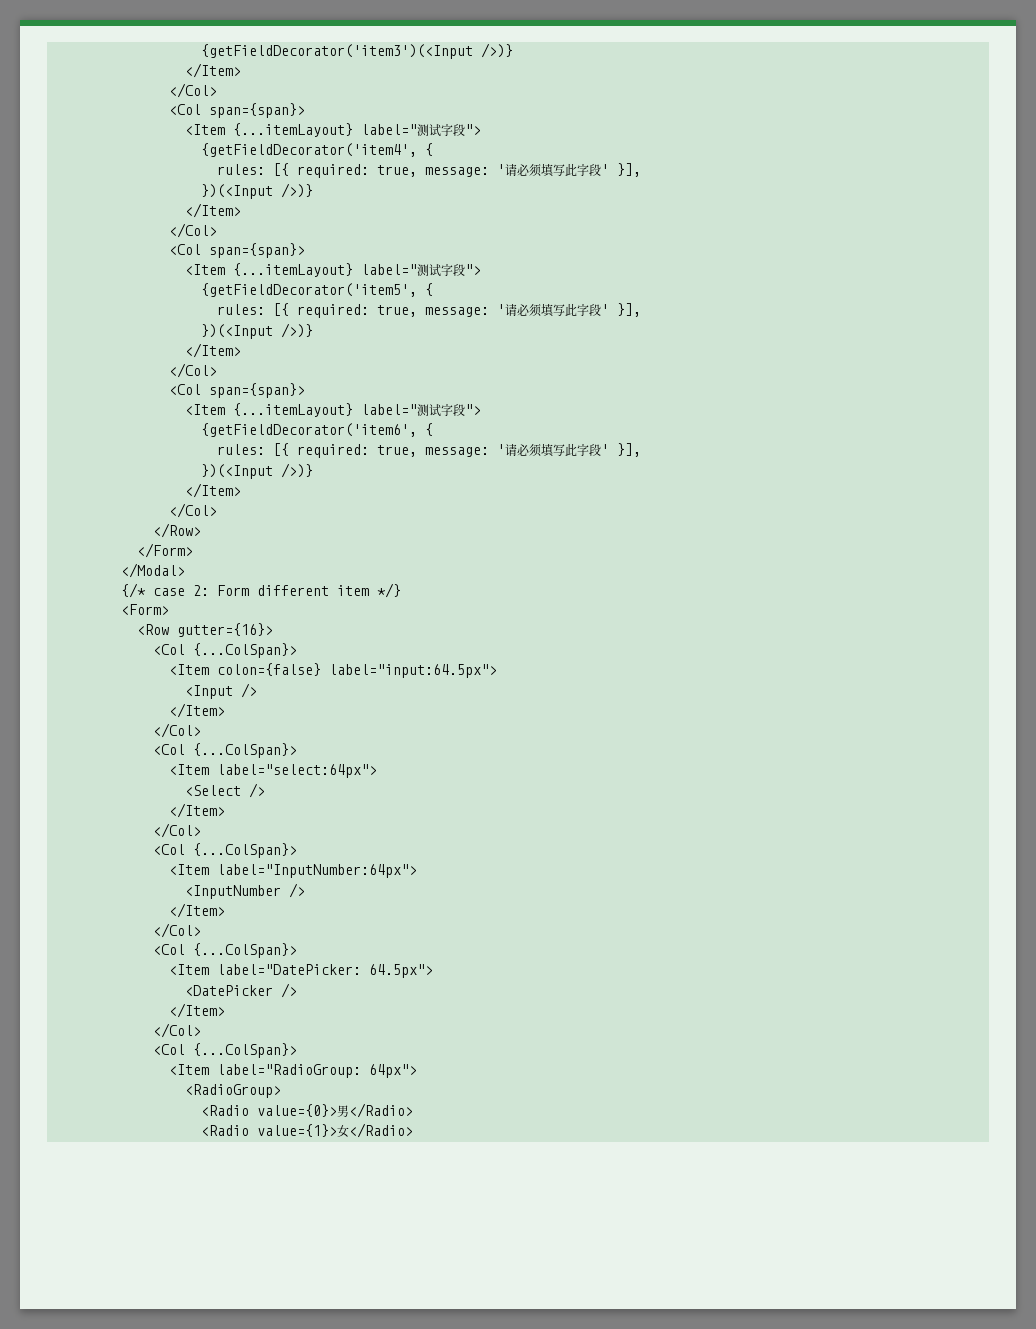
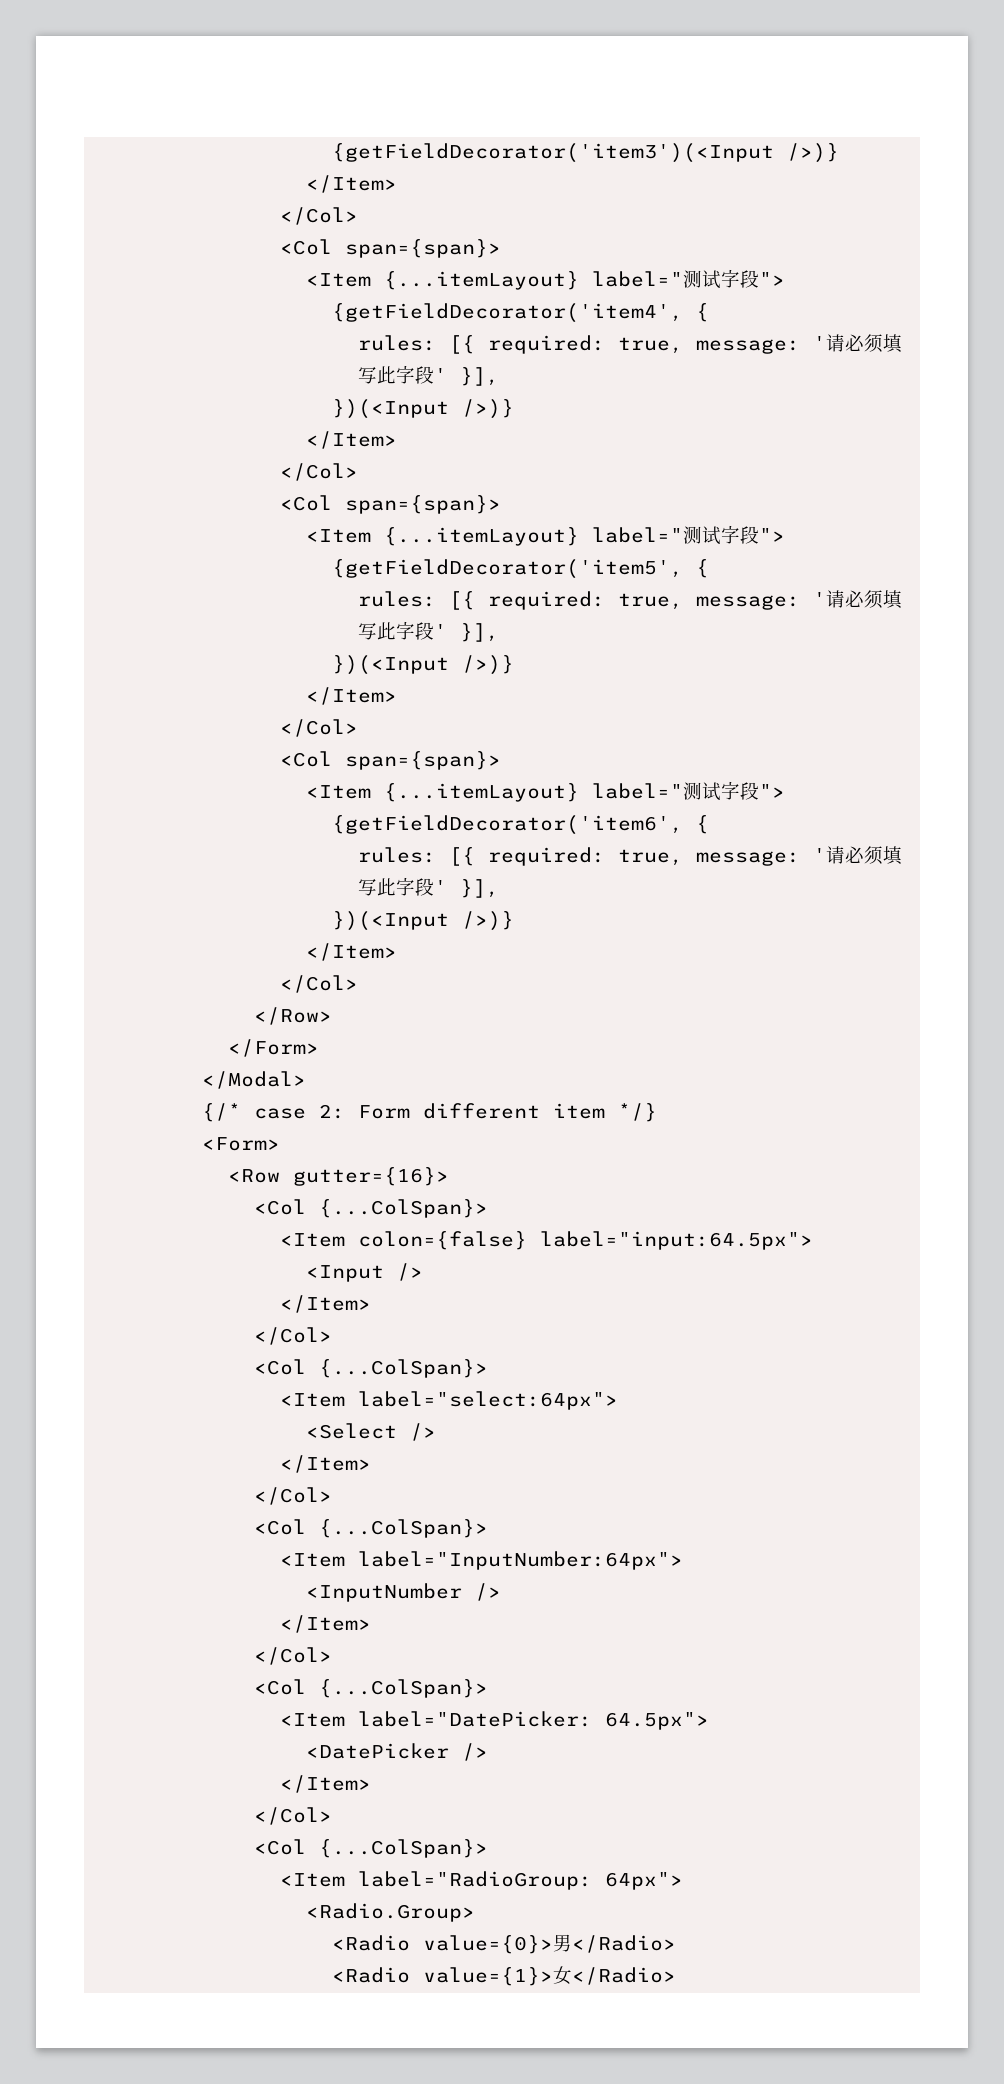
[184,1084,281,1098] <RadioGroup> -> [305,1903,475,1922] <Radio.Group>

